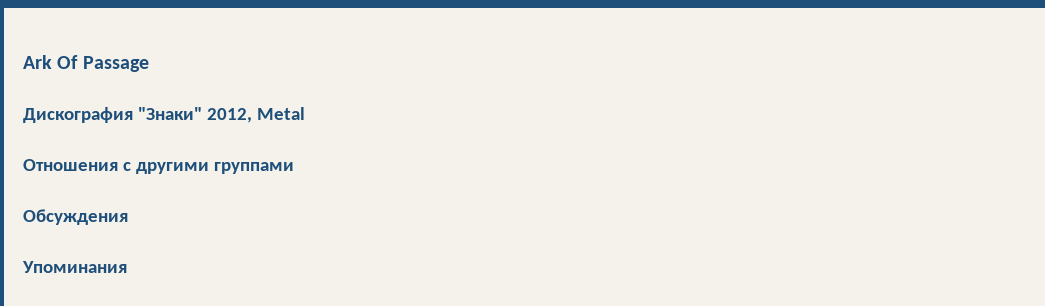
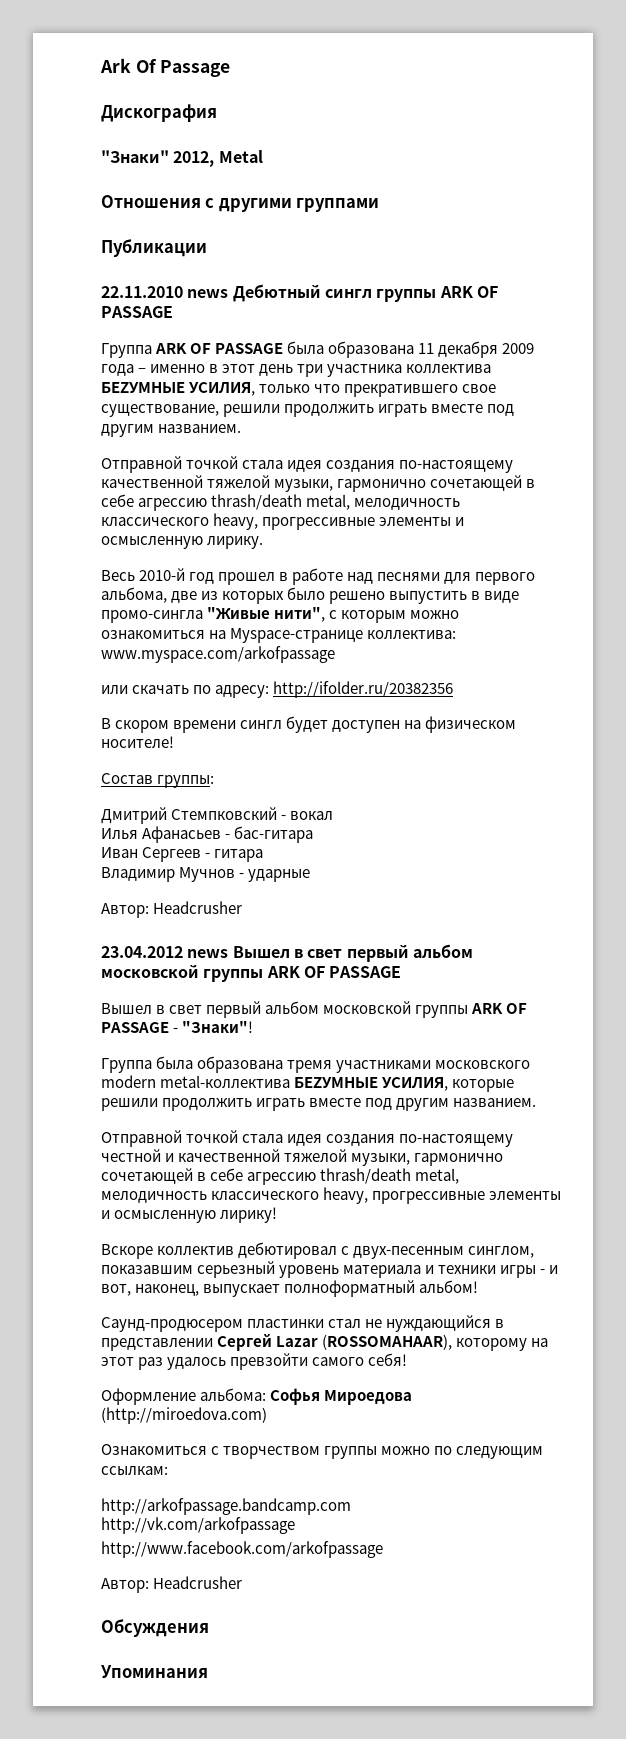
(133, 115) none -> (217, 113) //
(294, 168) none -> [101,239,207,257] [101,284,498,302] [101,306,173,318] [101,341,535,358] [101,364,492,377] [101,382,497,397] [101,404,515,417] [101,424,242,437] [101,456,514,473] [101,475,536,492] [101,494,461,511] [101,513,465,530] [101,536,264,549] [101,568,536,585] [101,587,520,604] [101,607,460,623] [101,628,457,643] [101,646,335,663] [101,681,454,698] [101,716,517,733] [101,736,174,748] [101,773,215,788] [101,807,334,824] [101,826,314,843] [101,847,264,862] [101,867,311,882] [101,901,243,918] [101,944,473,962] [101,965,402,982] [101,1001,528,1018] [101,1021,254,1033] [101,1056,531,1073] [101,1075,515,1092] [101,1098,537,1111] [101,1130,514,1147] [101,1149,504,1166] [101,1168,460,1185] [101,1187,562,1204] [101,1207,278,1223] [101,1242,535,1259] [101,1261,559,1278] [101,1280,479,1297] [101,1315,505,1332] [101,1334,549,1351] [101,1353,408,1370] [101,1388,413,1405] [101,1407,267,1424] [101,1444,544,1459] [101,1466,168,1475] [101,1498,351,1515] [101,1517,295,1534] [101,1541,383,1558] [101,1576,243,1593] // Публикации // 22.11.2010 news Дебютный сингл группы ARK OF PASSAGE // Группа ARK OF PASSAGE была образована 11 декабря 2009 года – именно в этот день три участника коллектива БЕZУМНЫЕ УСИЛИЯ, только что прекратившего свое существование, решили продолжить играть вместе под другим названием. // Отправной точкой стала идея создания по-настоящему качественной тяжелой музыки, гармонично сочетающей в себе агрессию thrash/death metal, мелодичность классического heavy, прогрессивные элементы и осмысленную лирику. // Весь 2010-й год прошел в работе над песнями для первого альбома, две из которых было решено выпустить в виде промо-сингла "Живые нити", с которым можно ознакомиться на Myspace-странице коллектива: www.myspace.com/arkofpassage // или скачать по адресу: http://ifolder.ru/20382356 // В скором времени сингл будет доступен на физическом носителе! // Состав группы: // Дмитрий Стемпковский - вокал // Илья Афанасьев - бас-гитара // Иван Сергеев - гитара // Владимир Мучнов - ударные // Автор: Headcrusher // 23.04.2012 news Вышел в свет первый альбом московской группы ARK OF PASSAGE // Вышел в свет первый альбом московской группы ARK OF PASSAGE - "Знаки"! // Группа была образована тремя участниками московского modern metal-коллектива БЕZУМНЫЕ УСИЛИЯ, которые решили продолжить играть вместе под другим названием. // Отправной точкой стала идея создания по-настоящему честной и качественной тяжелой музыки, гармонично сочетающей в себе агрессию thrash/death metal, мелодичность классического heavy, прогрессивные элементы и осмысленную лирику! // Вскоре коллектив дебютировал с двух-песенным синглом, показавшим серьезный уровень материала и техники игры - и вот, наконец, выпускает полноформатный альбом! // Саунд-продюсером пластинки стал не нуждающийся в представлении Сергей Lazar (ROSSOMAHAAR), которому на этот раз удалось превзойти самого себя! // Оформление альбома: Софья Мироедова (http://miroedova.com) // Ознакомиться с творчеством группы можно по следующим ссылкам: // http://arkofpassage.bandcamp.com // http://vk.com/arkofpassage // http://www.facebook.com/arkofpassage // Автор: Headcrusher

